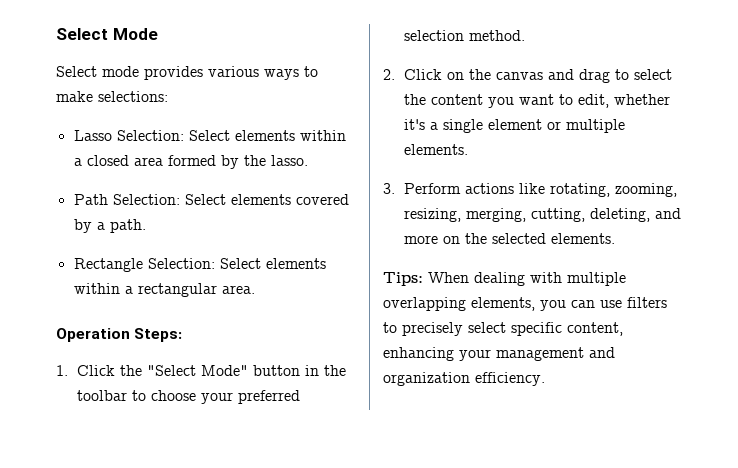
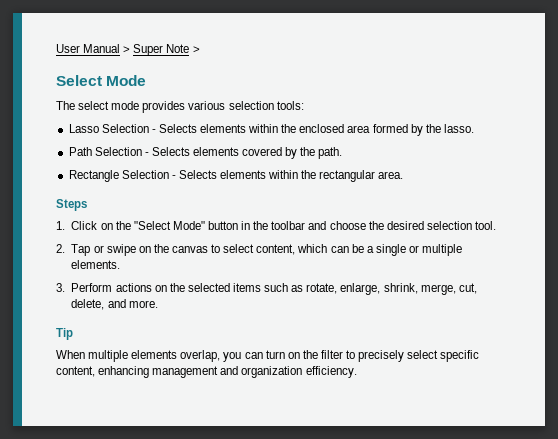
(56, 34) none -> [56,44,200,56] User Manual > Super Note > //
[56,66,97,77] Select -> [56,101,110,110] The select
[264,66,318,80] [56,91,168,102] [73,130,346,141] [73,155,129,166] ways to make selections: // Lasso Selection: Select elements within a closed -> [228,101,304,110] [68,124,345,133] selection tools: // Lasso Selection - Selects elements within the enclosed
[112,194,226,205] Selection: Select -> [94,147,190,156] Selection - Selects
[96,222,105,230] a -> [300,147,316,156] the
[147,258,326,269] [73,283,133,294] Selection: Select elements within a -> [121,170,317,179] Selection - Selects elements within the
[56,328,183,342] Operation Steps: -> [56,199,87,211] Steps
(115, 370) none -> [100,223,113,230] on
[131,390,300,404] [403,30,525,41] [383,69,672,83] [403,94,670,108] [403,119,425,130] to choose your preferred selection method. // 2. Click on the canvas and drag to select the content you want to edit, whether it's -> [308,221,496,230] [56,244,364,256] and choose the desired selection tool. // 2. Tap or swipe on the canvas to select content, which can be
[487,119,542,130] element -> (406, 250) none
[518,183,677,197] [403,208,681,222] [403,233,615,244] [383,272,626,286] [383,297,667,311] like rotating, zooming, resizing, merging, cutting, deleting, and more on the selected elements. // Tips: When dealing with multiple overlapping elements, you can use filters -> [154,283,477,295] [71,299,158,310] [56,328,73,340] [56,350,343,362] on the selected items such as rotate, enlarge, shrink, merge, cut, delete, and more. // Tip // When multiple elements overlap, you can turn on the filter
[459,349,491,361] your -> (150, 372) none

